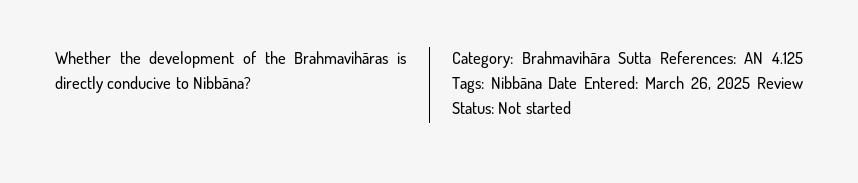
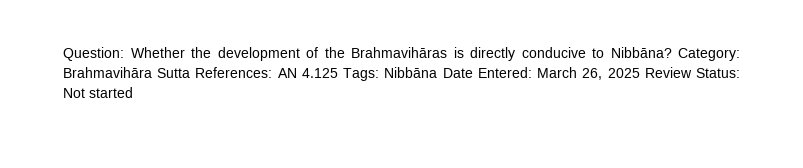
(55, 57) none -> [63,47,124,61] Question:
(252, 82) // -> (672, 52) none

